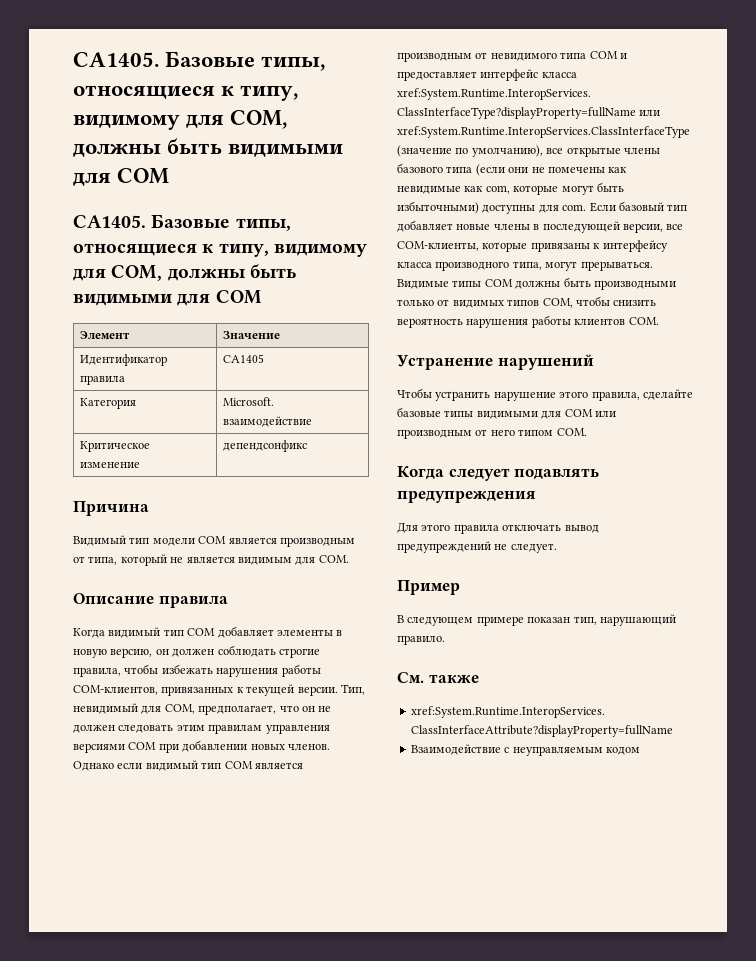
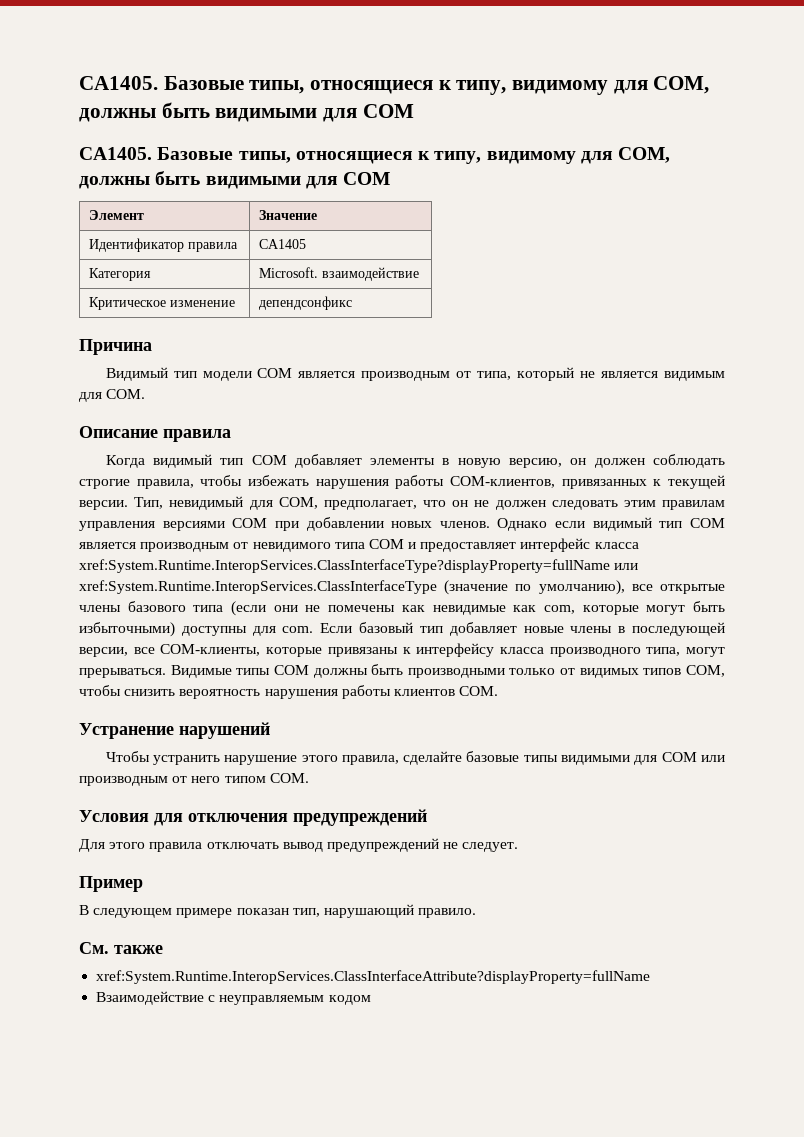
[397,466,600,481] [397,490,536,503] Когда следует подавлять предупреждения -> [79,809,427,826] Условия для отключения предупреждений

